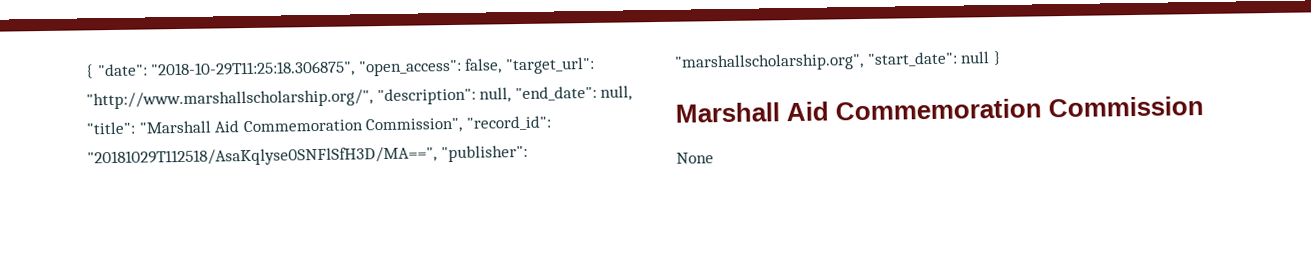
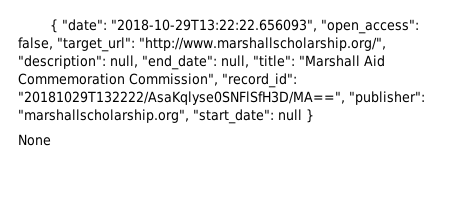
[150,60,356,79] "2018-10-29T11:25:18.306875", -> [110,19,317,32] "2018-10-29T13:22:22.656093",
[87,146,437,168] "20181029T112518/AsaKqlyse0SNFlSfH3D/MA==", -> [18,91,345,105] "20181029T132222/AsaKqlyse0SNFlSfH3D/MA==",
[675,95,1205,123] // Marshall Aid Commemoration Commission -> (314, 116) none

